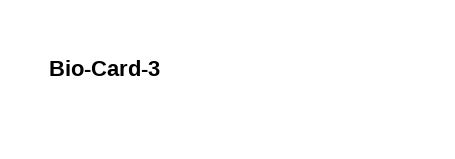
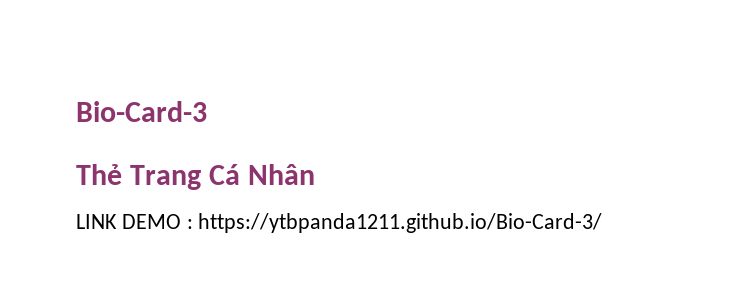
(160, 68) none -> [76,164,316,190] [76,213,603,233] // Thẻ Trang Cá Nhân // LINK DEMO : https://ytbpanda1211.github.io/Bio-Card-3/

